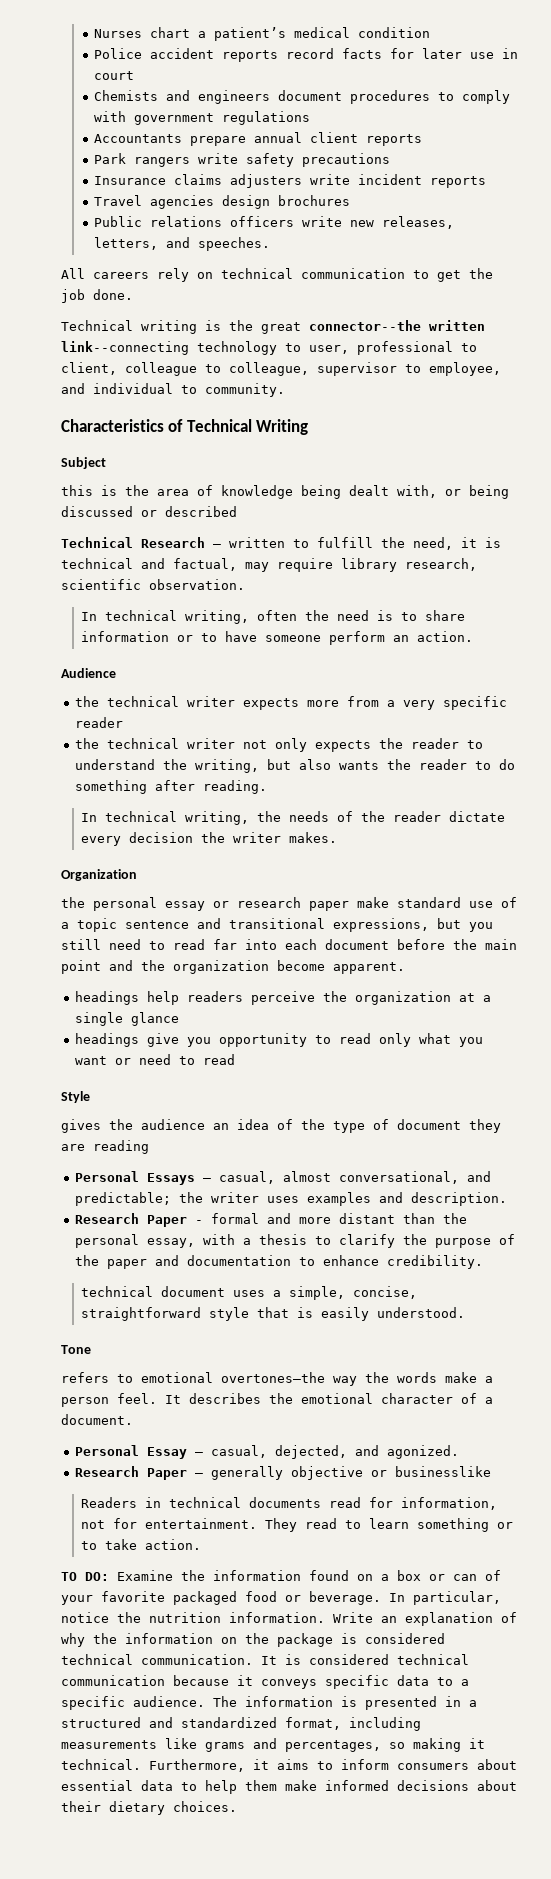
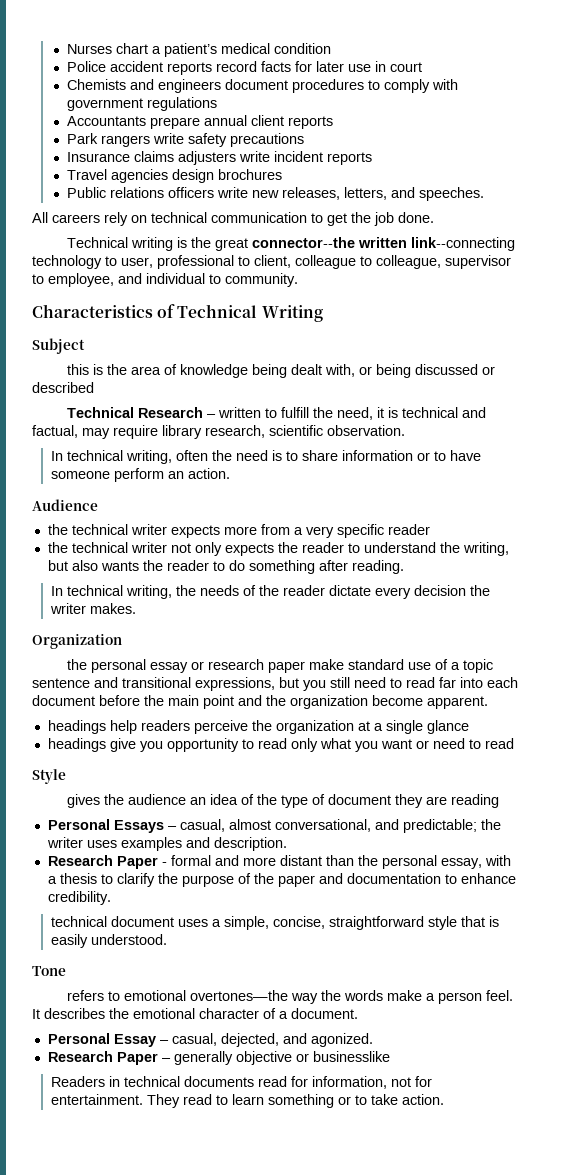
[61,1570,501,1581] [61,1591,501,1605] [61,1612,517,1626] [61,1633,445,1647] [61,1654,469,1665] [61,1675,469,1689] [61,1696,477,1710] [61,1717,421,1731] [61,1738,485,1752] [61,1759,517,1772] [61,1780,517,1794] [61,1801,237,1815] // TO DO: Examine the information found on a box or can of your favorite packaged food or beverage. In particular, notice the nutrition information. Write an explanation of why the information on the package is considered technical communication. It is considered technical communication because it conveys specific data to a specific audience. The information is presented in a structured and standardized format, including measurements like grams and percentages, so making it technical. Furthermore, it aims to inform consumers about essential data to help them make informed decisions about their dietary choices. -> (445, 1099) none

